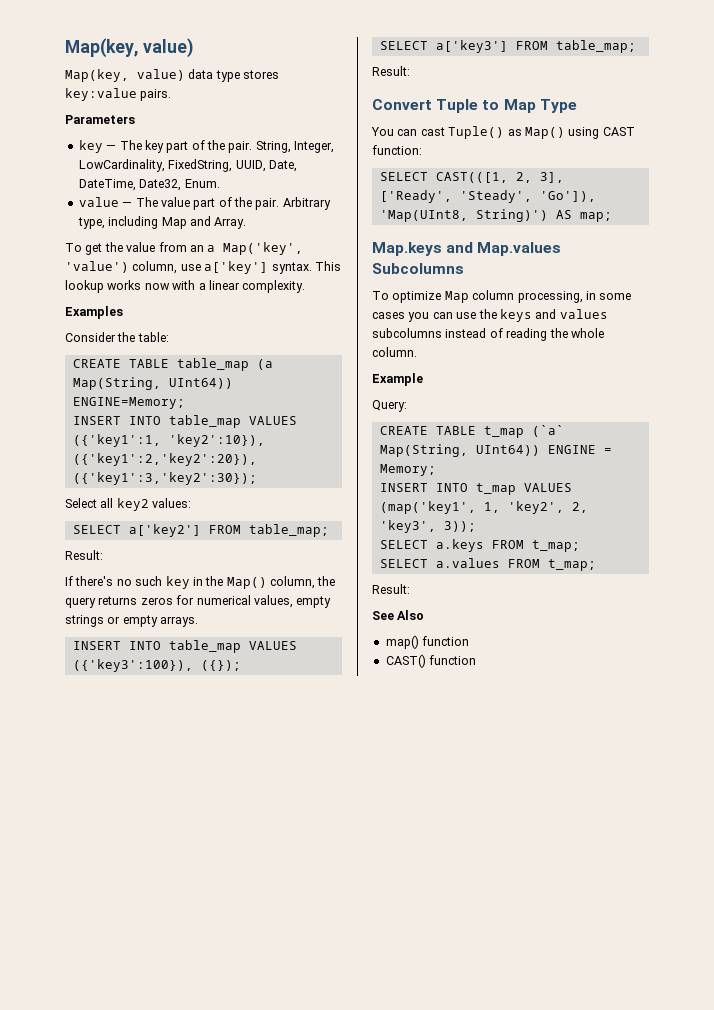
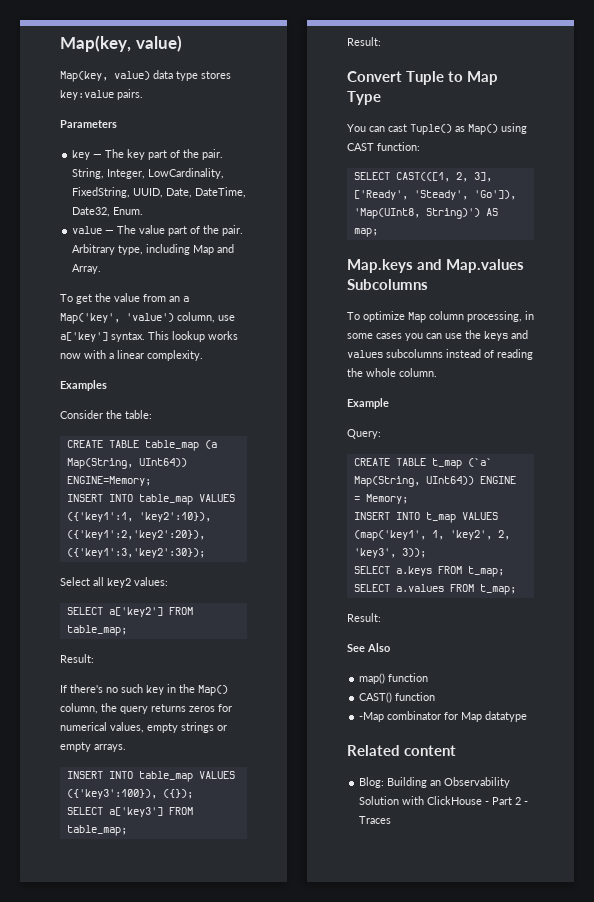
(477, 660) none -> [359,711,528,722] [347,745,457,756] [359,777,511,788] [359,796,529,805] [359,816,392,824] // -Map combinator for Map datatype // Related content // Blog: Building an Observability Solution with ClickHouse - Part 2 - Traces

